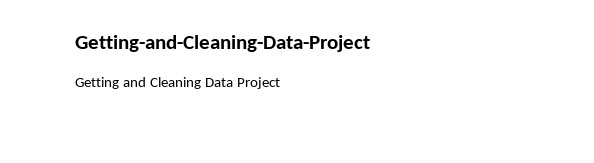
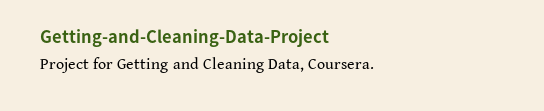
(370, 43) none -> [40,57,114,73] Project for
[204,77,280,89] Data Project -> [267,59,375,72] Data, Coursera.

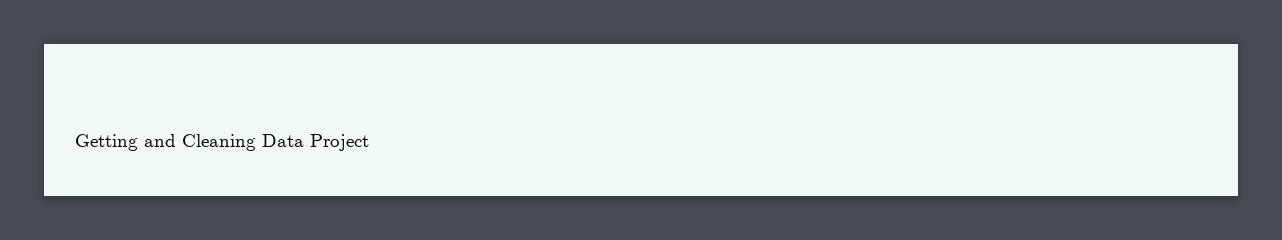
[40,29,329,47] [40,57,114,73] Getting-and-Cleaning-Data-Project // Project for -> (75, 142) none
[267,59,375,72] Data, Coursera. -> [262,134,369,151] Data Project

